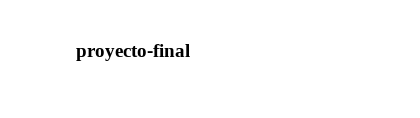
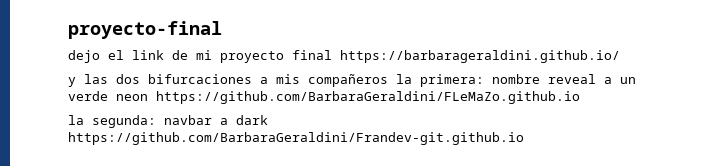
(190, 52) none -> [68,50,620,63] [68,74,636,87] [68,91,580,104] [68,115,268,128] [68,132,524,145] // dejo el link de mi proyecto final https://barbarageraldini.github.io/ // y las dos bifurcaciones a mis compañeros la primera: nombre reveal a un verde neon https://github.com/BarbaraGeraldini/FLeMaZo.github.io // la segunda: navbar a dark https://github.com/BarbaraGeraldini/Frandev-git.github.io

